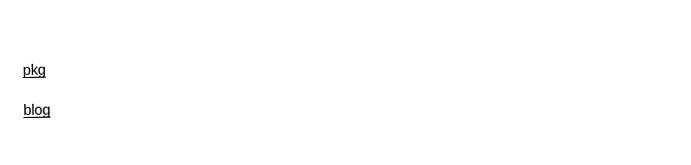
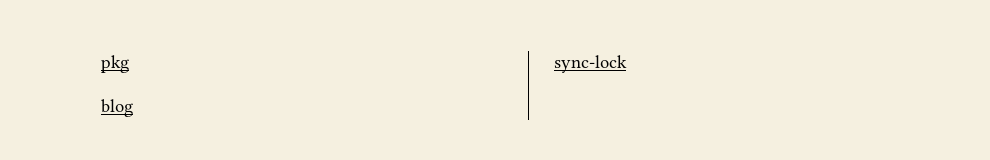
(51, 111) none -> [554,55,627,73] // sync-lock

